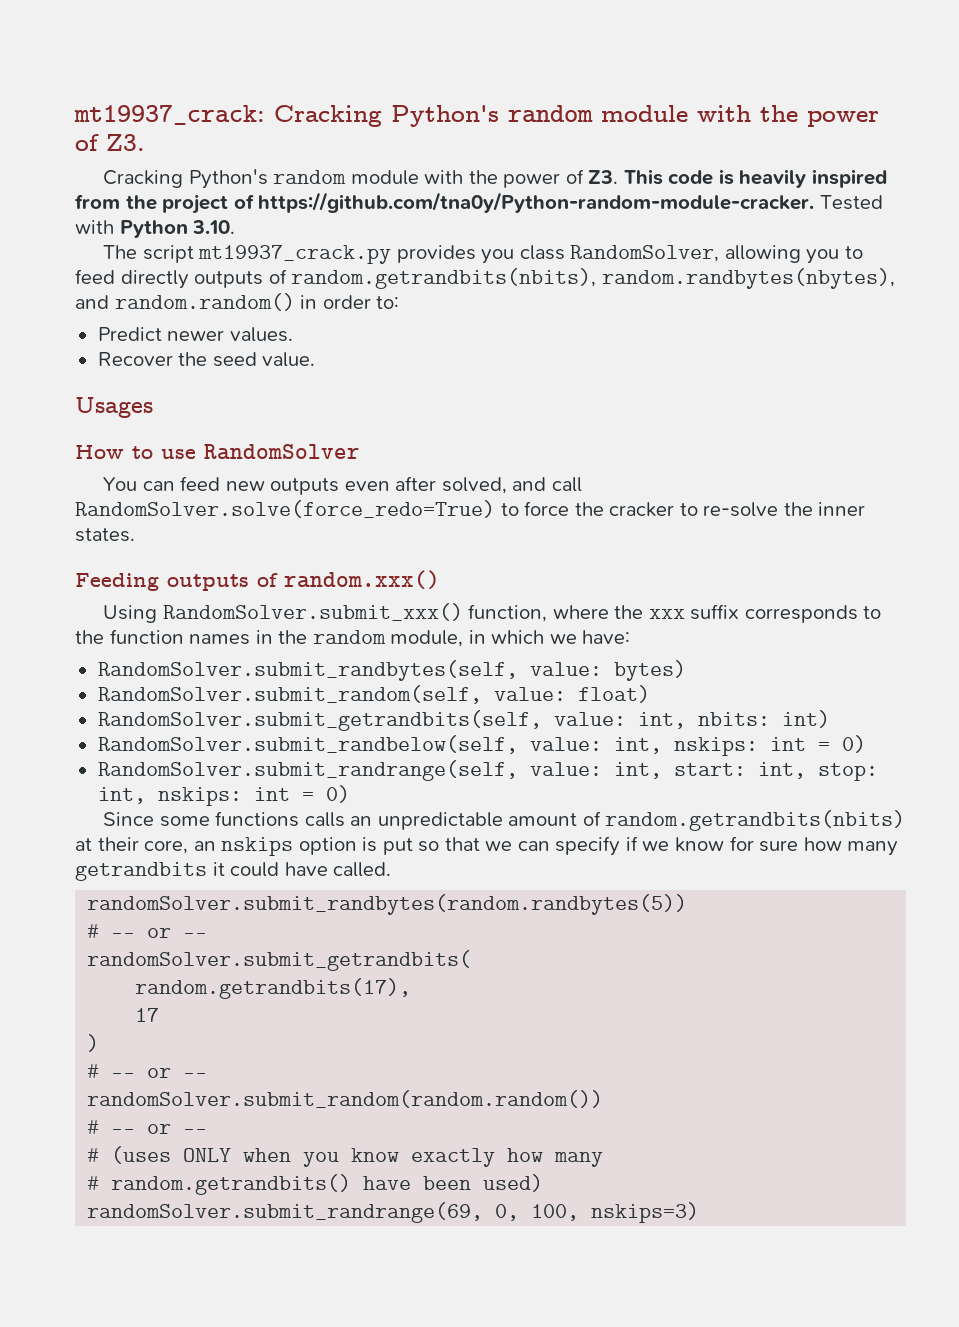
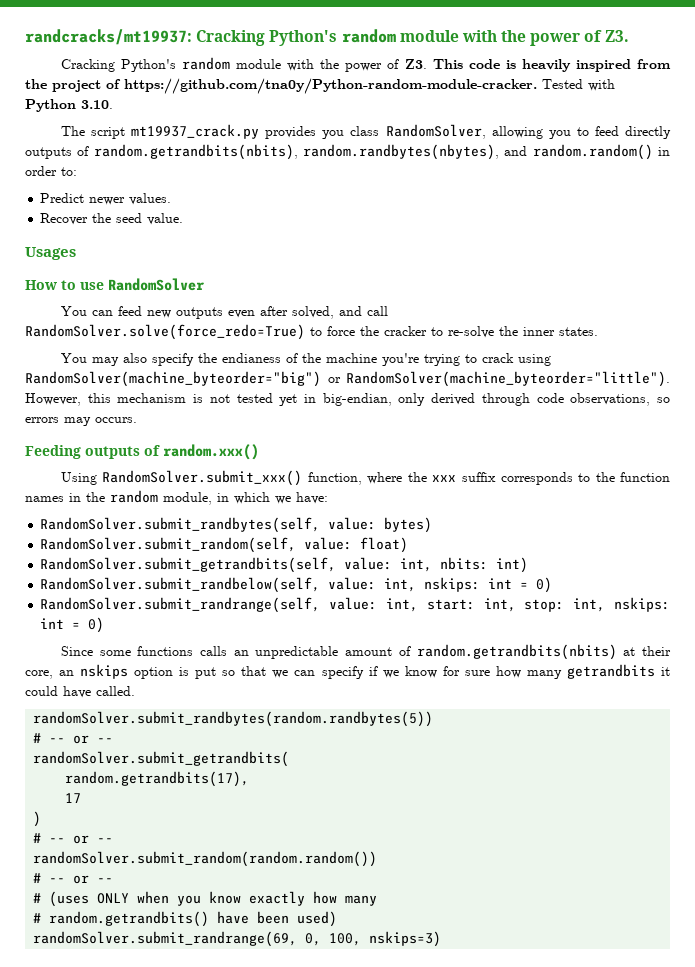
[74,105,265,125] mt19937_crack: -> [25,29,192,45] randcracks/mt19937:
(135, 535) none -> [60,353,551,366] [25,371,670,387] [25,393,670,406] [25,417,137,426] // You may also specify the endianess of the machine you're trying to crack using RandomSolver(machine_byteorder="big") or RandomSolver(machine_byteorder="little"). However, this mechanism is not tested yet in big-endian, only derived through code observations, so errors may occurs.

